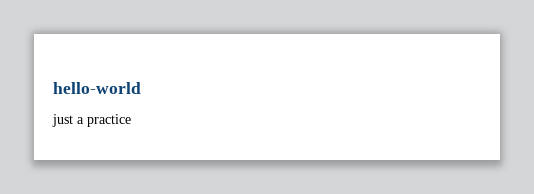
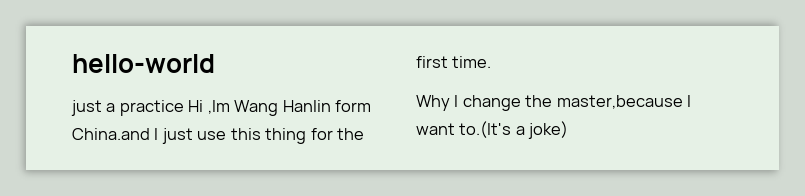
(131, 120) none -> [188,100,372,116] [72,128,365,144] [416,56,492,68] [416,95,692,111] [416,121,569,139] Hi ,Im Wang Hanlin form China.and I just use this thing for the first time. // Why I change the master,because I want to.(It's a joke)

